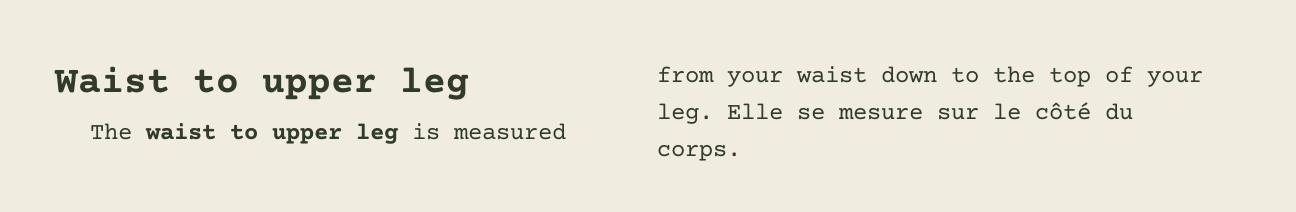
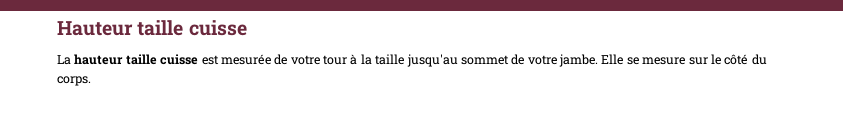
[54,66,469,100] [90,123,567,144] [657,66,1203,87] [657,103,713,124] Waist to upper leg // The waist to upper leg is measured from your waist down to the top of your leg. -> [57,20,247,36] [57,54,598,67] Hauteur taille cuisse // La hauteur taille cuisse est mesurée de votre tour à la taille jusqu'au sommet de votre jambe.

